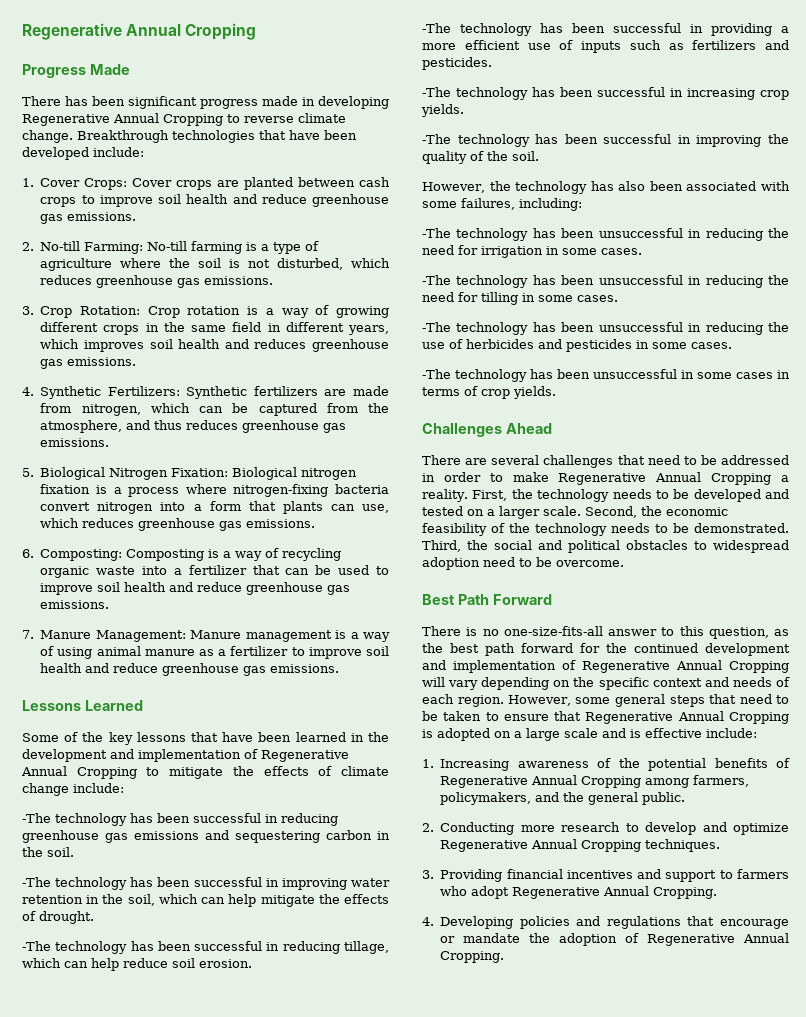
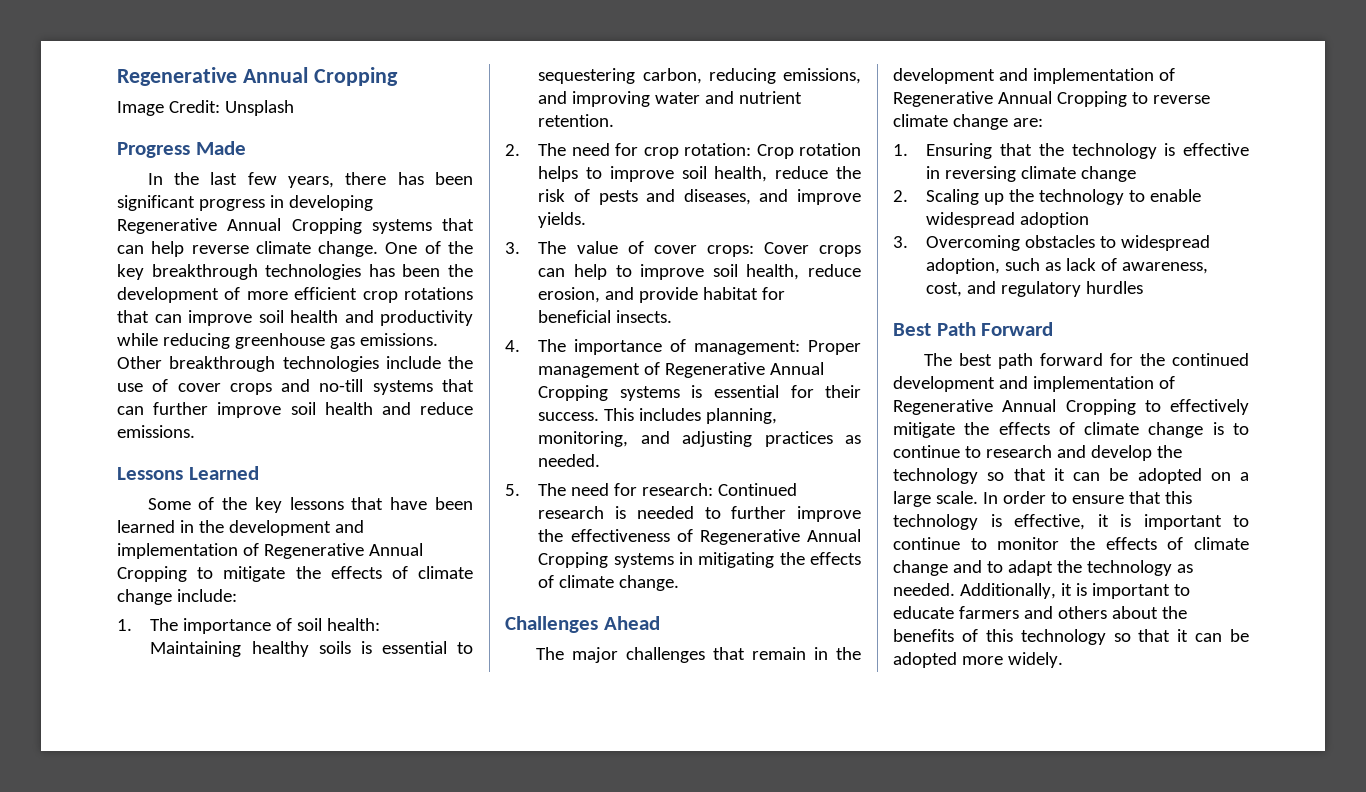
[22,23,257,40] Regenerative Annual Cropping -> [117,67,398,86] [117,100,294,116] Regenerative Annual Cropping // Image Credit: Unsplash
[22,96,61,106] There -> [147,172,387,188] In the last few years, there
[262,96,298,106] made -> (265, 205) none
[227,113,346,123] [22,130,357,143] [22,147,144,160] [22,177,391,190] [40,194,389,207] [40,212,137,224] [22,241,320,254] [40,258,391,271] [40,275,274,288] [22,305,389,318] [40,322,389,335] [40,339,389,352] [40,357,137,369] [22,386,390,399] [40,403,389,416] [40,420,347,433] [40,438,110,447] [22,467,358,480] [40,484,389,497] [40,501,389,514] [40,518,316,531] [22,548,342,561] [40,565,389,578] [40,582,351,595] [40,600,110,609] [22,630,390,642] [40,646,390,659] [40,663,267,676] to reverse climate change. Breakthrough technologies that have been developed include: // 1. Cover Crops: Cover crops are planted between cash crops to improve soil health and reduce greenhouse gas emissions. // 2. No-till Farming: No-till farming is a type of agriculture where the soil is not disturbed, which reduces greenhouse gas emissions. // 3. Crop Rotation: Crop rotation is a way of growing different crops in the same field in different years, which improves soil health and reduces greenhouse gas emissions. // 4. Synthetic Fertilizers: Synthetic fertilizers are made from nitrogen, which can be captured from the atmosphere, and thus reduces greenhouse gas emissions. // 5. Biological Nitrogen Fixation: Biological nitrogen fixation is a process where nitrogen-fixing bacteria convert nitrogen into a form that plants can use, which reduces greenhouse gas emissions. // 6. Composting: Composting is a way of recycling organic waste into a fertilizer that can be used to improve soil health and reduce greenhouse gas emissions. // 7. Manure Management: Manure management is a way of using animal manure as a fertilizer to improve soil health and reduce greenhouse gas -> [371,218,474,234] [117,241,473,257] [117,264,473,280] [117,287,473,303] [117,310,473,326] [117,333,438,349] [117,356,473,372] [117,379,474,395] [117,402,474,418] systems that can help reverse climate change. One of the key breakthrough technologies has been the development of more efficient crop rotations that can improve soil health and productivity while reducing greenhouse gas emissions. Other breakthrough technologies include the use of cover crops and no-till systems that can further improve soil health and reduce
[22,813,338,826] [22,830,390,843] [22,847,74,857] [22,877,390,890] [22,894,390,907] [22,911,94,924] [22,941,389,954] [22,958,252,971] [422,23,789,36] [422,40,789,53] [422,57,492,70] [422,87,789,100] [421,104,464,117] [422,134,789,147] [422,151,539,164] [422,181,790,194] [422,198,582,211] [422,228,789,241] [422,245,642,258] [422,275,789,288] [422,292,618,305] [422,322,789,335] [422,339,732,352] [422,369,790,382] [422,386,556,399] [422,423,552,437] [422,455,789,468] [422,472,789,485] [422,489,789,502] [422,506,728,519] [422,523,789,536] [422,540,789,553] [422,557,624,570] [422,594,552,605] [422,626,789,639] [422,643,443,653] -The technology has been successful in reducing greenhouse gas emissions and sequestering carbon in the soil. // -The technology has been successful in improving water retention in the soil, which can help mitigate the effects of drought. // -The technology has been successful in reducing tillage, which can help reduce soil erosion. // -The technology has been successful in providing a more efficient use of inputs such as fertilizers and pesticides. // -The technology has been successful in increasing crop yields. // -The technology has been successful in improving the quality of the soil. // However, the technology has also been associated with some failures, including: // -The technology has been unsuccessful in reducing the need for irrigation in some cases. // -The technology has been unsuccessful in reducing the need for tilling in some cases. // -The technology has been unsuccessful in reducing the use of herbicides and pesticides in some cases. // -The technology has been unsuccessful in some cases in terms of crop yields. // Challenges Ahead // There are several challenges that need to be addressed in order to make Regenerative Annual Cropping a reality. First, the technology needs to be developed and tested on a larger scale. Second, the economic feasibility of the technology needs to be demonstrated. Third, the social and political obstacles to widespread adoption need to be overcome. // Best Path Forward // There is no one-size-fits-all answer to this question, as the -> [117,618,381,634] [150,641,473,657] [538,68,861,84] [538,91,803,107] [538,114,615,127] [505,143,861,159] [538,166,861,182] [538,189,861,205] [538,212,587,228] [505,241,861,257] [538,264,861,280] [538,287,786,303] [538,310,673,323] [505,339,861,355] [538,362,825,378] [538,385,861,401] [538,408,778,424] [538,431,861,447] [538,454,601,467] [505,483,798,496] [538,506,861,522] [538,529,861,545] [538,552,861,568] [538,575,680,591] [505,616,660,633] [535,647,861,663] [893,68,1175,84] [893,91,1210,107] [893,114,1043,130] [893,143,1249,159] [926,166,1137,182] [893,189,1202,205] [926,212,1090,228] [893,235,1211,251] [926,258,1209,274] [926,281,1144,297] [893,322,1054,336] [923,353,952,366] 1. The importance of soil health: Maintaining healthy soils is essential to sequestering carbon, reducing emissions, and improving water and nutrient retention. // 2. The need for crop rotation: Crop rotation helps to improve soil health, reduce the risk of pests and diseases, and improve yields. // 3. The value of cover crops: Cover crops can help to improve soil health, reduce erosion, and provide habitat for beneficial insects. // 4. The importance of management: Proper management of Regenerative Annual Cropping systems is essential for their success. This includes planning, monitoring, and adjusting practices as needed. // 5. The need for research: Continued research is needed to further improve the effectiveness of Regenerative Annual Cropping systems in mitigating the effects of climate change. // Challenges Ahead // The major challenges that remain in the development and implementation of Regenerative Annual Cropping to reverse climate change are: // 1. Ensuring that the technology is effective in reversing climate change // 2. Scaling up the technology to enable widespread adoption // 3. Overcoming obstacles to widespread adoption, such as lack of awareness, cost, and regulatory hurdles // Best Path Forward // The
[422,677,790,690] [422,694,789,707] [422,711,789,724] [422,728,757,741] [422,758,790,771] [440,775,750,788] [440,792,686,805] [422,822,789,835] [440,839,721,852] [422,869,789,882] [440,886,718,899] [422,916,789,929] [440,933,789,946] [440,951,505,963] will vary depending on the specific context and needs of each region. However, some general steps that need to be taken to ensure that Regenerative Annual Cropping is adopted on a large scale and is effective include: // 1. Increasing awareness of the potential benefits of Regenerative Annual Cropping among farmers, policymakers, and the general public. // 2. Conducting more research to develop and optimize Regenerative Annual Cropping techniques. // 3. Providing financial incentives and support to farmers who adopt Regenerative Annual Cropping. // 4. Developing policies and regulations that encourage or mandate the adoption of Regenerative Annual Cropping. -> [1144,399,1249,415] [893,422,1249,438] [893,445,1182,461] [893,468,1249,484] [893,491,1192,507] [893,514,1249,530] [893,537,1249,550] [893,560,1193,576] [893,583,1190,599] [893,606,1187,619] [893,629,1249,645] [893,652,1063,668] to effectively mitigate the effects of climate change is to continue to research and develop the technology so that it can be adopted on a large scale. In order to ensure that this technology is effective, it is important to continue to monitor the effects of climate change and to adapt the technology as needed. Additionally, it is important to educate farmers and others about the benefits of this technology so that it can be adopted more widely.

